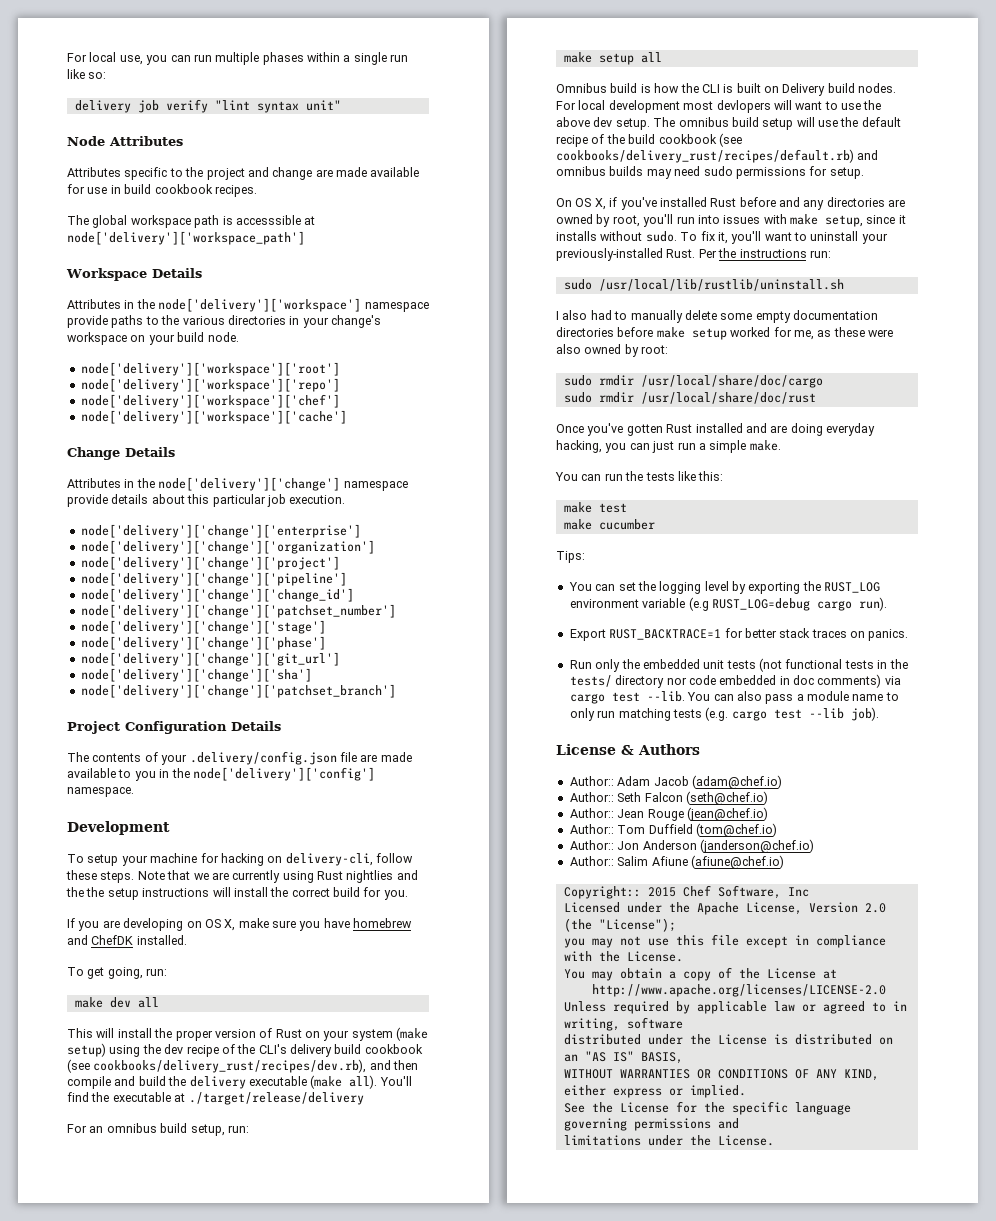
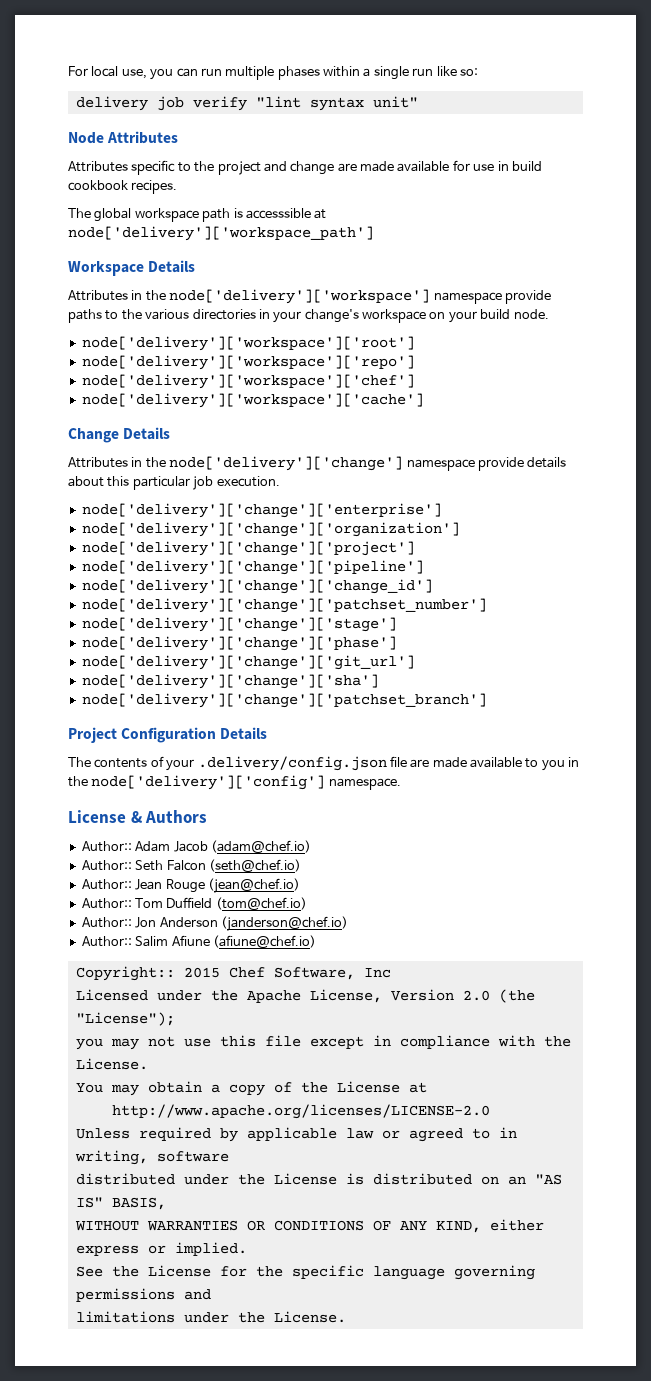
[67,821,170,835] [67,853,413,866] [66,870,418,883] [66,887,408,900] [67,918,413,931] [67,935,187,945] [67,967,168,979] [74,997,159,1008] [67,1027,429,1041] [67,1043,423,1057] [67,1059,419,1073] [67,1075,412,1089] [67,1092,364,1105] [67,1123,249,1136] [563,52,662,65] [556,83,897,96] [556,100,882,113] [556,117,901,130] [556,133,742,147] [556,149,879,163] [556,166,864,179] [556,197,906,210] [556,214,906,227] [556,231,888,244] [556,248,831,261] [563,279,844,291] [556,310,878,323] [556,327,893,340] [556,344,669,357] [563,375,823,388] [563,392,816,404] [556,423,875,436] [556,440,781,453] [555,471,724,481] [563,502,627,513] [563,519,655,530] [556,551,585,563] [568,581,881,594] [569,597,887,611] [569,628,909,641] [569,658,908,672] [569,674,901,688] [569,691,899,704] [569,707,879,721] // Development // To setup your machine for hacking on delivery-cli, follow these steps. Note that we are currently using Rust nightlies and the the setup instructions will install the correct build for you. // If you are developing on OS X, make sure you have homebrew and ChefDK installed. // To get going, run: // make dev all // This will install the proper version of Rust on your system (make setup) using the dev recipe of the CLI's delivery build cookbook (see cookbooks/delivery_rust/recipes/dev.rb), and then compile and build the delivery executable (make all). You'll find the executable at ./target/release/delivery // For an omnibus build setup, run: // make setup all // Omnibus build is how the CLI is built on Delivery build nodes. For local development most devlopers will want to use the above dev setup. The omnibus build setup will use the default recipe of the build cookbook (see cookbooks/delivery_rust/recipes/default.rb) and omnibus builds may need sudo permissions for setup. // On OS X, if you've installed Rust before and any directories are owned by root, you'll run into issues with make setup, since it installs without sudo. To fix it, you'll want to uninstall your previously-installed Rust. Per the instructions run: // sudo /usr/local/lib/rustlib/uninstall.sh // I also had to manually delete some empty documentation directories before make setup worked for me, as these were also owned by root: // sudo rmdir /usr/local/share/doc/cargo // sudo rmdir /usr/local/share/doc/rust // Once you've gotten Rust installed and are doing everyday hacking, you can just run a simple make. // You can run the tests like this: // make test // make cucumber // Tips: // You can set the logging level by exporting the RUST_LOG environment variable (e.g RUST_LOG=debug cargo run). // Export RUST_BACKTRACE=1 for better stack traces on panics. // Run only the embedded unit tests (not functional tests in the tests/ directory nor code embedded in doc comments) via cargo test --lib. You can also pass a module name to only run matching tests (e.g. cargo test --lib job). -> (401, 784) none

